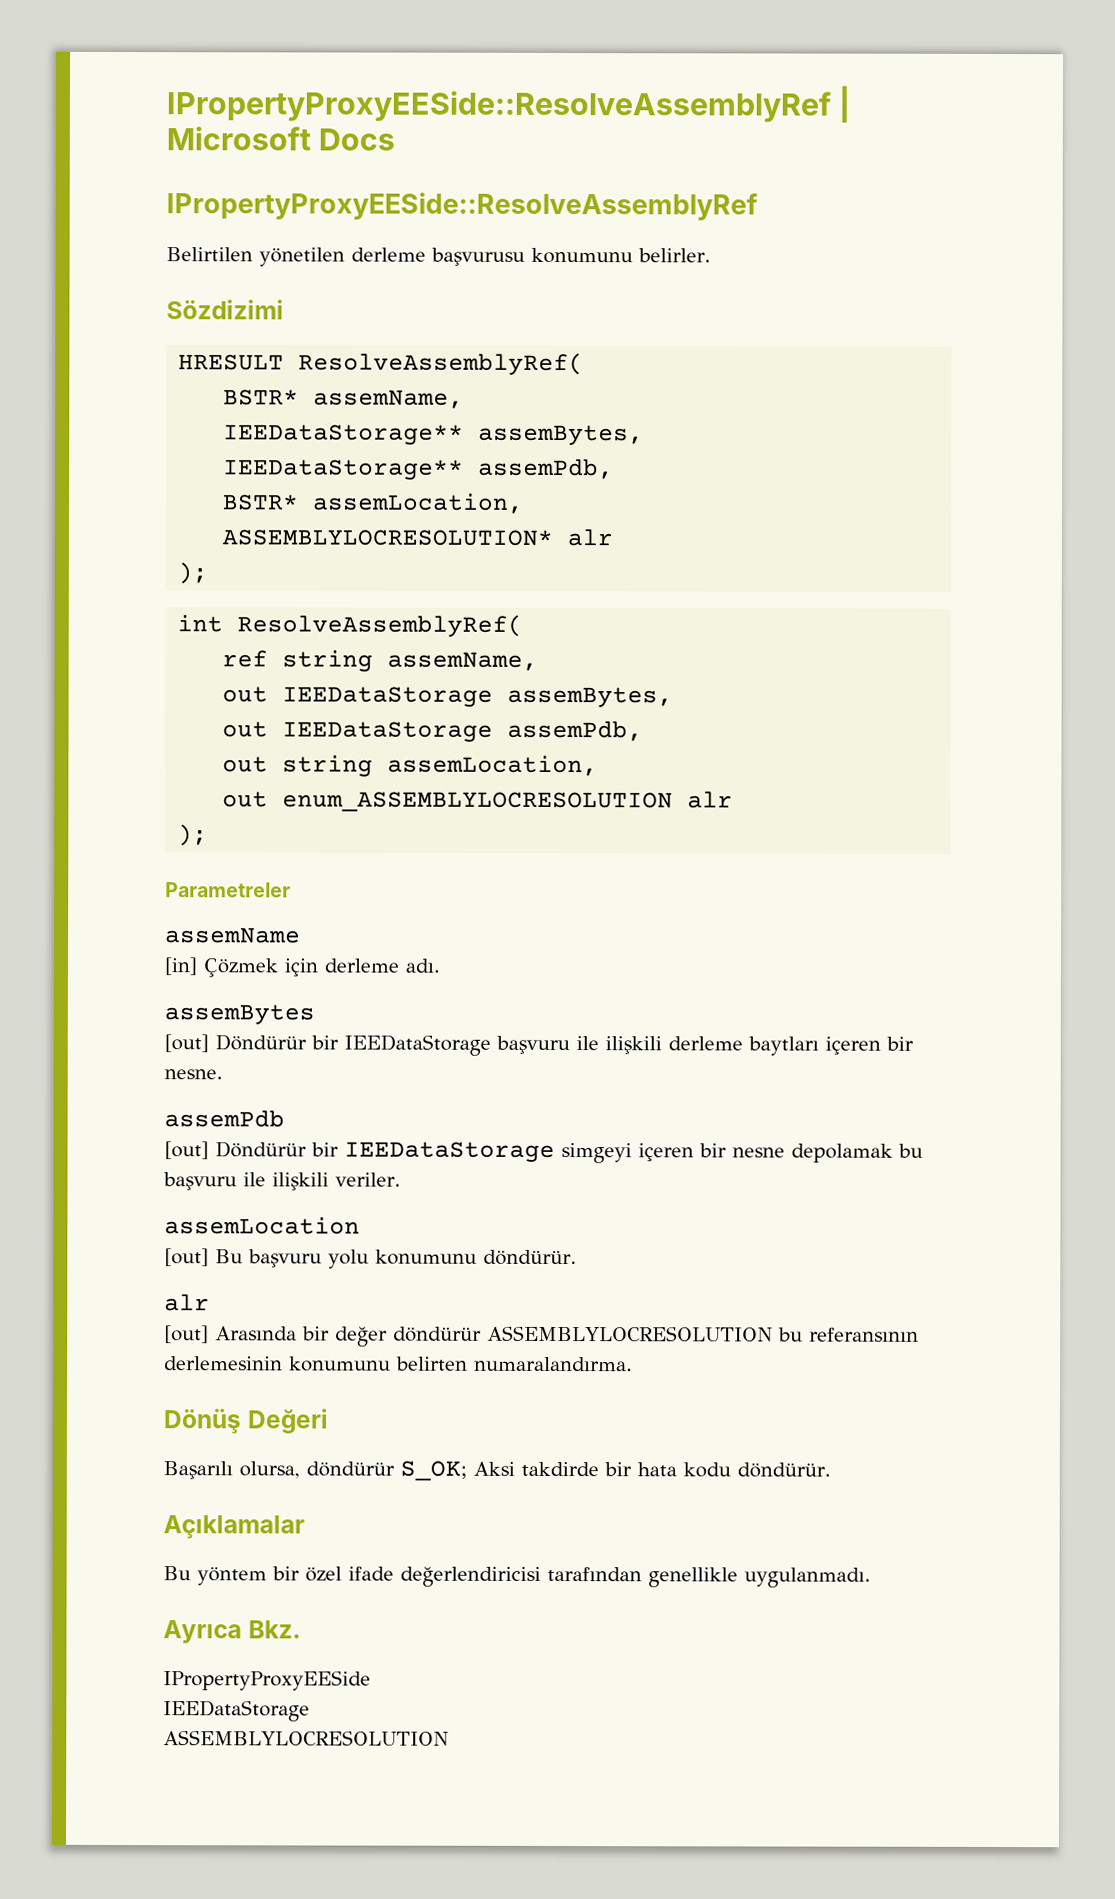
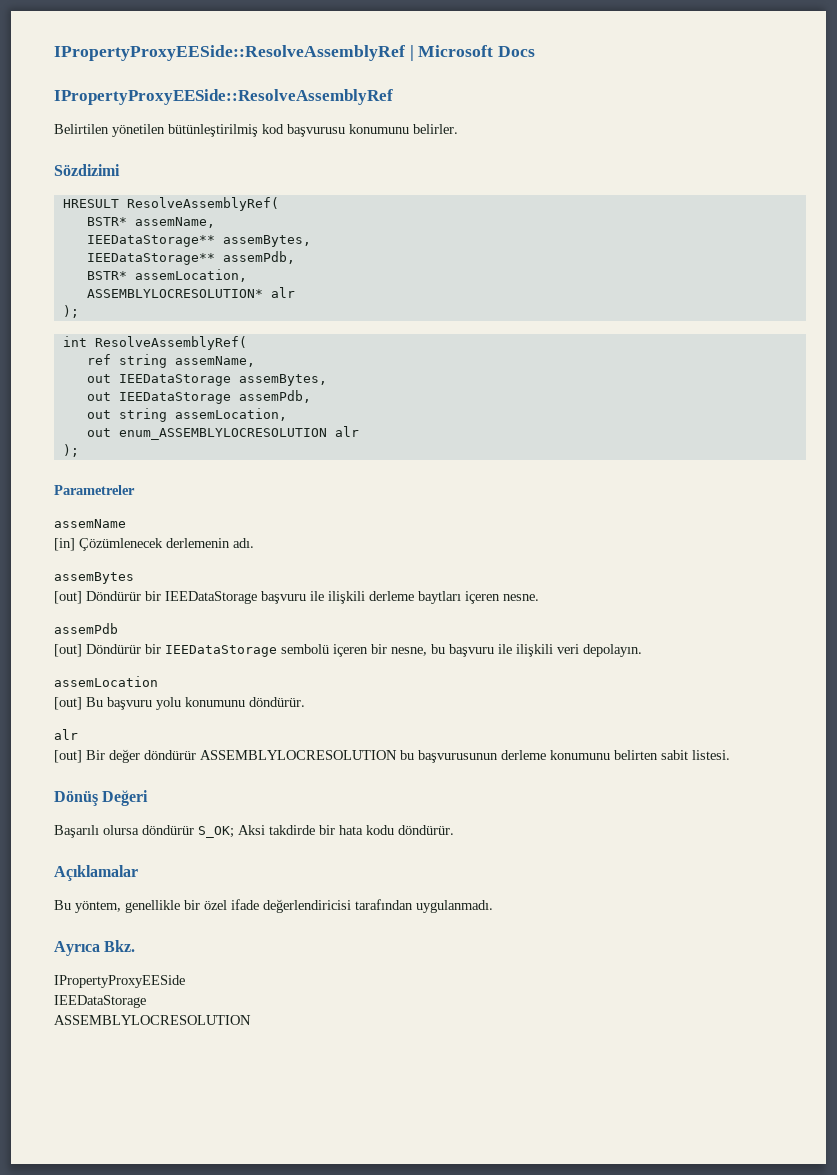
[351,247,426,262] derleme -> [168,124,284,137] bütünleştirilmiş kod
[203,958,399,978] Çözmek için derleme -> [79,538,230,551] Çözümlenecek derlemenin
[886,1036,914,1051] bir -> (500, 597) none
[561,1143,893,1164] simgeyi içeren bir nesne depolamak -> [281,644,427,657] sembolü içeren bir nesne,
[335,1172,401,1187] veriler. -> [557,644,642,657] veri depolayın.
[215,1326,330,1341] Arasında bir -> [86,750,105,760] Bir
[808,1327,919,1342] [164,1356,633,1372] referansının derlemesinin konumunu belirten numaralandırma. -> [418,750,730,763] başvurusunun derleme konumunu belirten sabit listesi.
[239,1461,300,1479] olursa, -> [103,825,139,835] olursa
[197,1567,267,1586] yöntem -> [75,900,180,913] yöntem, genellikle
[648,1567,738,1588] genellikle -> (413, 904) none

